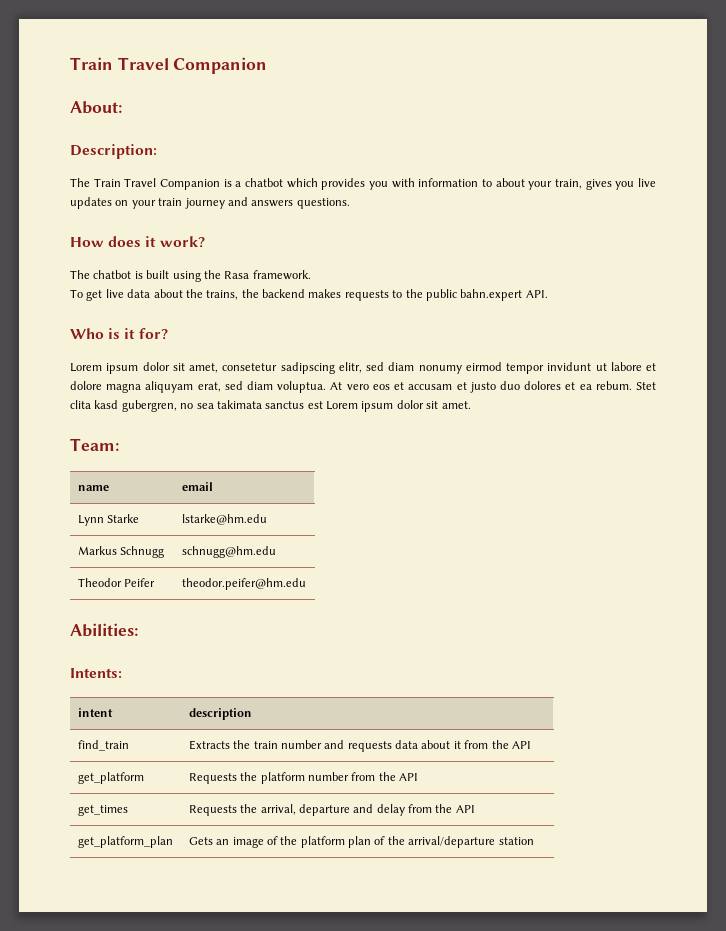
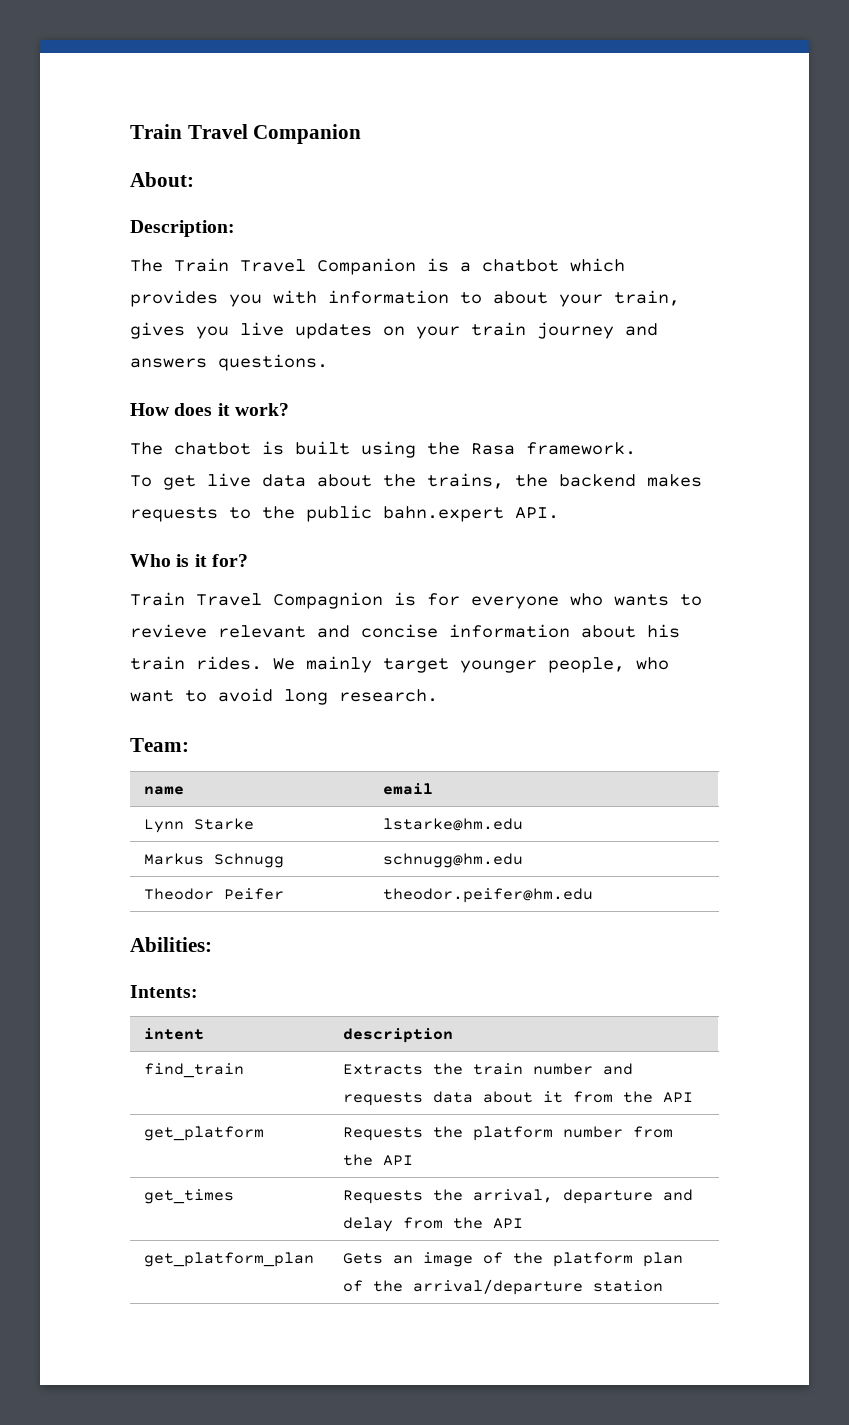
[70,362,656,374] [70,381,657,393] [70,400,471,412] Lorem ipsum dolor sit amet, consetetur sadipscing elitr, sed diam nonumy eirmod tempor invidunt ut labore et dolore magna aliquyam erat, sed diam voluptua. At vero eos et accusam et justo duo dolores et ea rebum. Stet clita kasd gubergren, no sea takimata sanctus est Lorem ipsum dolor sit amet. -> [130,592,702,609] [130,624,680,638] [130,656,669,673] [130,688,438,705] Train Travel Compagnion is for everyone who wants to revieve relevant and concise information about his train rides. We mainly target younger people, who want to avoid long research.

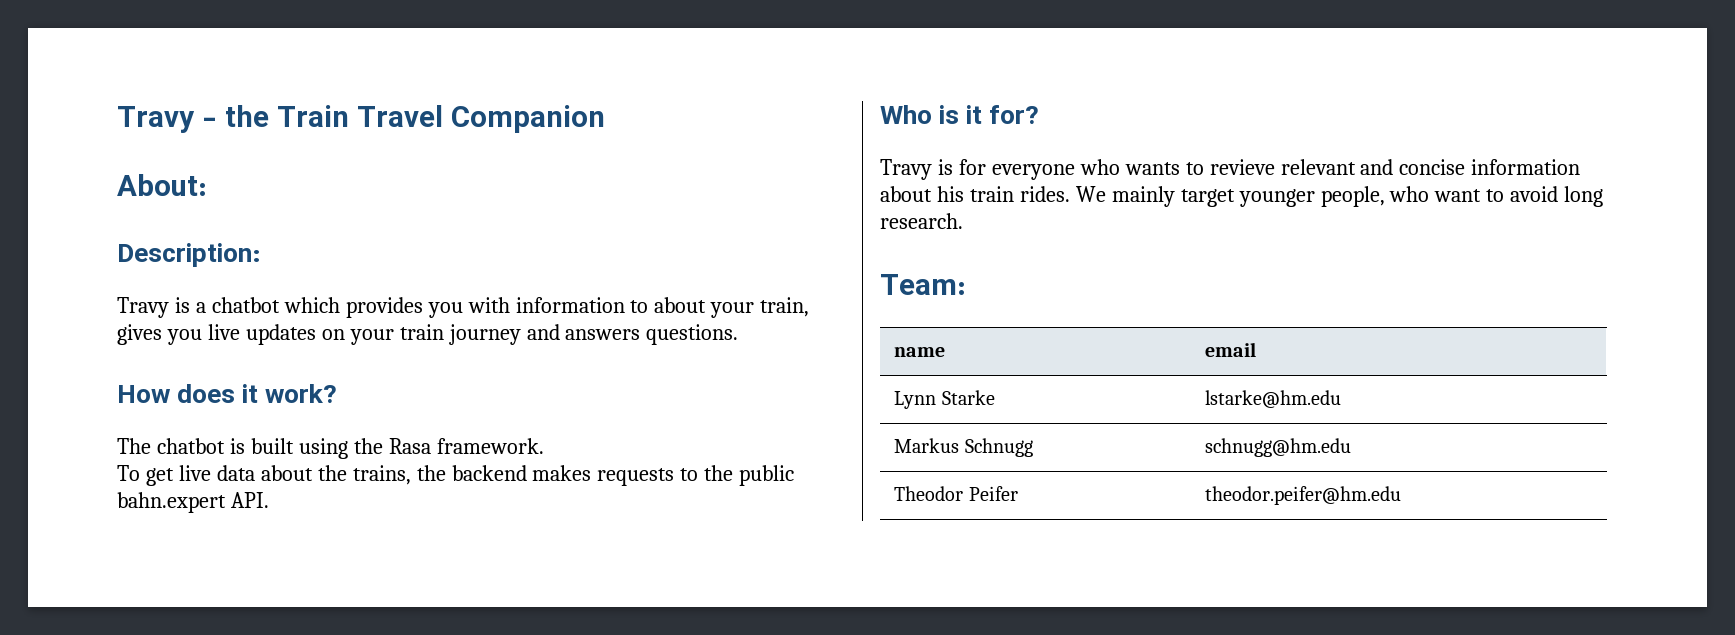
(130, 131) none -> [117,105,269,133] Travy - the
[130,258,416,275] The Train Travel Companion -> [117,297,169,318] Travy
[130,592,383,609] Train Travel Compagnion -> [880,159,932,180] Travy
[130,937,212,952] [130,985,198,998] [144,1028,205,1040] [343,1028,454,1043] [144,1063,245,1078] [343,1063,634,1075] [343,1091,694,1106] [144,1126,265,1141] [343,1126,674,1141] [343,1154,414,1166] [144,1189,235,1204] [343,1189,694,1204] [343,1217,524,1232] [144,1252,315,1267] [343,1252,684,1267] [343,1279,664,1295] // Abilities: // Intents: // intent | description // find_train | Extracts the train number and requests data about it from the API // get_platform | Requests the platform number from the API // get_times | Requests the arrival, departure and delay from the API // get_platform_plan | Gets an image of the platform plan of the arrival/departure station -> (1402, 495) none

